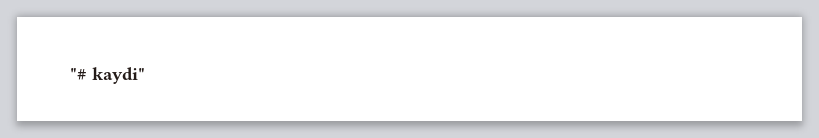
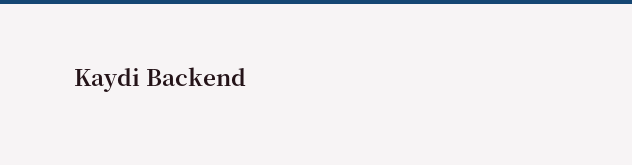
[70,67,145,84] "# kaydi" -> [74,67,247,92] Kaydi Backend

